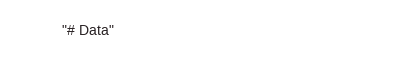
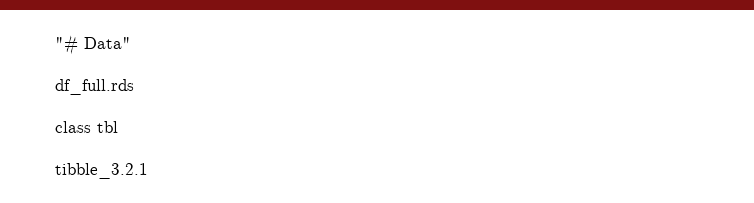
(114, 30) none -> [55,79,134,95] [55,121,118,133] [55,163,148,179] // df_full.rds // class tbl // tibble_3.2.1

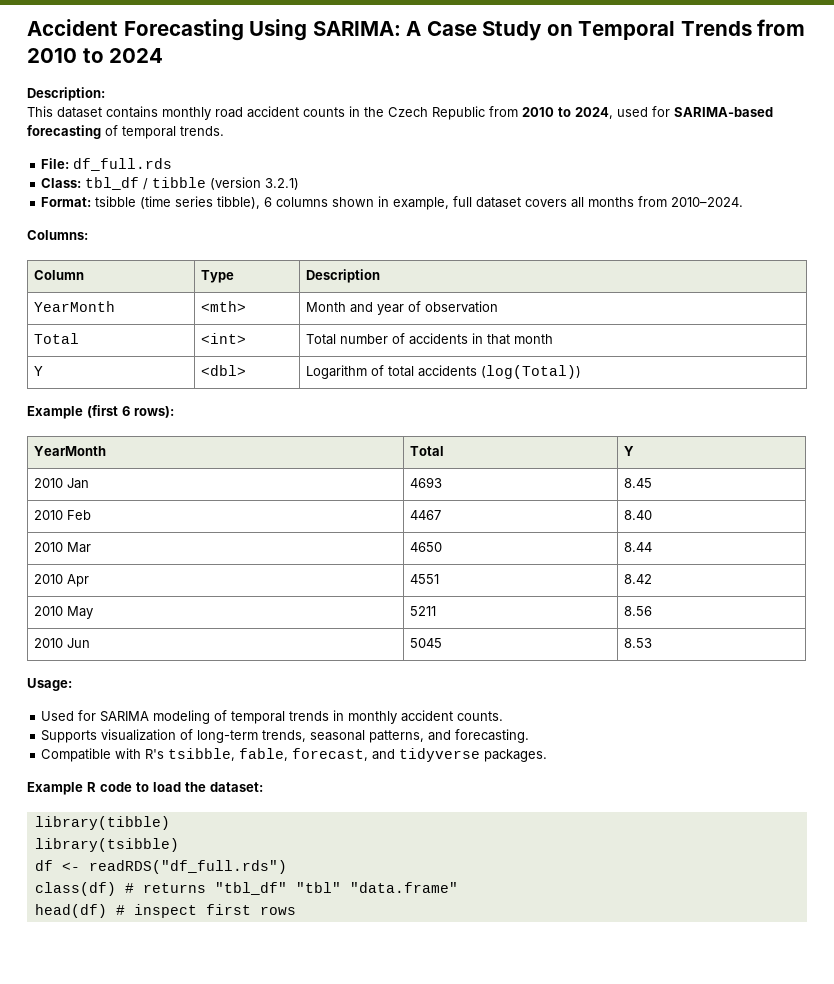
[55,35,131,55] [55,79,134,95] [55,121,118,133] [55,163,148,179] "# Data" // df_full.rds // class tbl // tibble_3.2.1 -> [27,19,806,41] [27,48,164,63] [27,87,105,101] [27,106,773,120] [27,125,224,139] [41,158,173,171] [41,177,300,190] [41,196,744,210] [27,230,88,240] [34,270,85,280] [201,270,235,283] [306,269,381,283] [34,301,116,312] [201,301,247,312] [306,301,499,315] [34,333,80,344] [201,333,247,344] [306,333,554,345] [34,366,44,376] [201,365,247,376] [306,365,582,379] [27,405,174,419] [34,446,107,456] [410,446,445,456] [624,446,635,456] [34,478,90,489] [410,477,443,488] [624,478,653,488] [34,510,92,520] [410,510,442,520] [624,510,653,520] [34,542,92,553] [410,542,443,552] [624,542,653,552] [34,574,90,587] [410,574,440,584] [624,574,653,584] [34,606,94,619] [410,606,437,616] [624,606,653,616] [34,638,91,648] [410,638,443,648] [624,638,653,648] [27,678,72,691] [41,710,504,724] [41,729,530,743] [41,748,548,762] [27,782,263,795] [34,816,170,830] [34,838,179,852] [34,860,287,874] [34,882,458,896] [34,904,296,918] Accident Forecasting Using SARIMA: A Case Study on Temporal Trends from 2010 to 2024 // Description: // This dataset contains monthly road accident counts in the Czech Republic from 2010 to 2024, used for SARIMA-based forecasting of temporal trends. // File: df_full.rds // Class: tbl_df / tibble (version 3.2.1) // Format: tsibble (time series tibble), 6 columns shown in example, full dataset covers all months from 2010–2024. // Columns: // Column | Type | Description // YearMonth | <mth> | Month and year of observation // Total | <int> | Total number of accidents in that month // Y | <dbl> | Logarithm of total accidents (log(Total)) // Example (first 6 rows): // YearMonth | Total | Y // 2010 Jan | 4693 | 8.45 // 2010 Feb | 4467 | 8.40 // 2010 Mar | 4650 | 8.44 // 2010 Apr | 4551 | 8.42 // 2010 May | 5211 | 8.56 // 2010 Jun | 5045 | 8.53 // Usage: // Used for SARIMA modeling of temporal trends in monthly accident counts. // Supports visualization of long-term trends, seasonal patterns, and forecasting. // Compatible with R's tsibble, fable, forecast, and tidyverse packages. // Example R code to load the dataset: // library(tibble) // library(tsibble) // df <- readRDS("df_full.rds") // class(df) # returns "tbl_df" "tbl" "data.frame" // head(df) # inspect first rows

